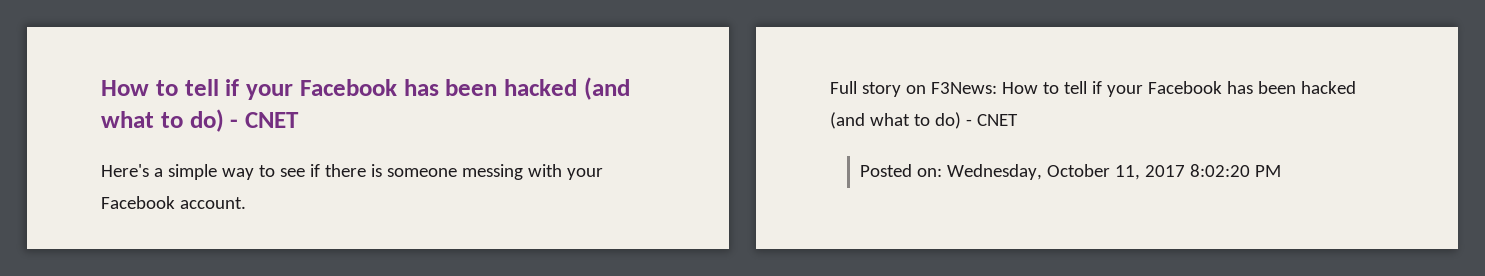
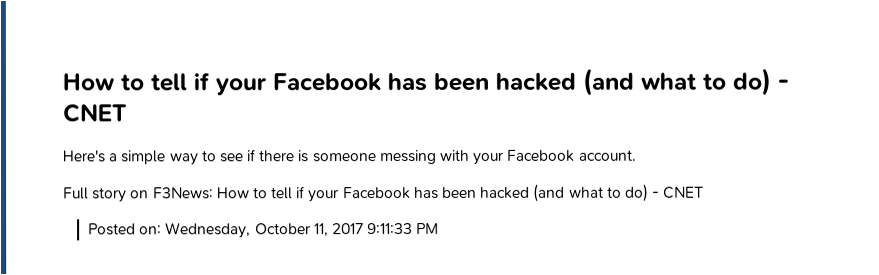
[1190,164,1251,177] 8:02:20 -> [367,223,414,235] 9:11:33

